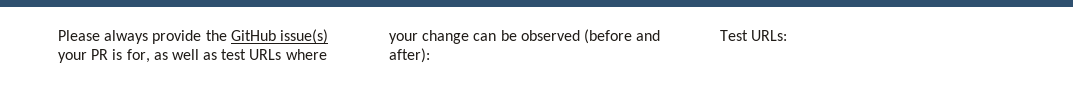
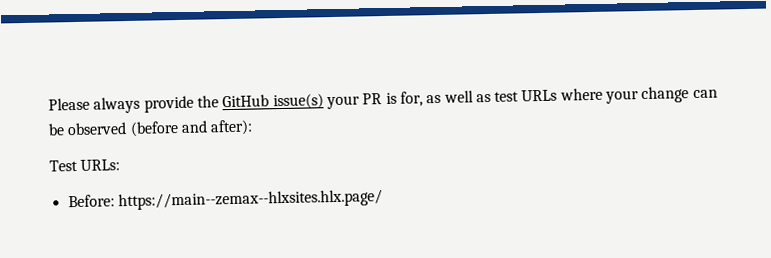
(788, 35) none -> [67,189,383,211] // Before: https://main--zemax--hlxsites.hlx.page/

